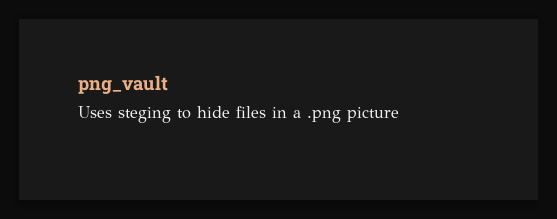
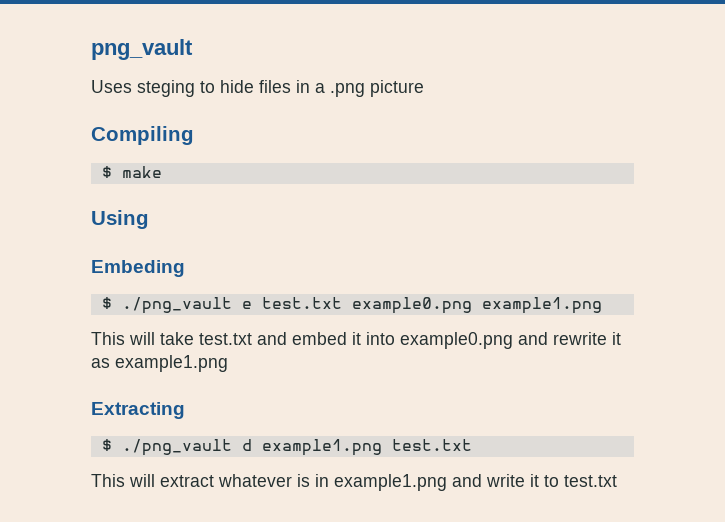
(399, 114) none -> [91,126,194,145] [101,166,162,178] [91,210,149,229] [91,260,185,277] [101,297,602,314] [91,332,621,349] [91,355,228,372] [91,402,185,419] [101,439,472,456] [91,474,617,491] // Compiling // $ make // Using // Embeding // $ ./png_vault e test.txt example0.png example1.png // This will take test.txt and embed it into example0.png and rewrite it as example1.png // Extracting // $ ./png_vault d example1.png test.txt // This will extract whatever is in example1.png and write it to test.txt

